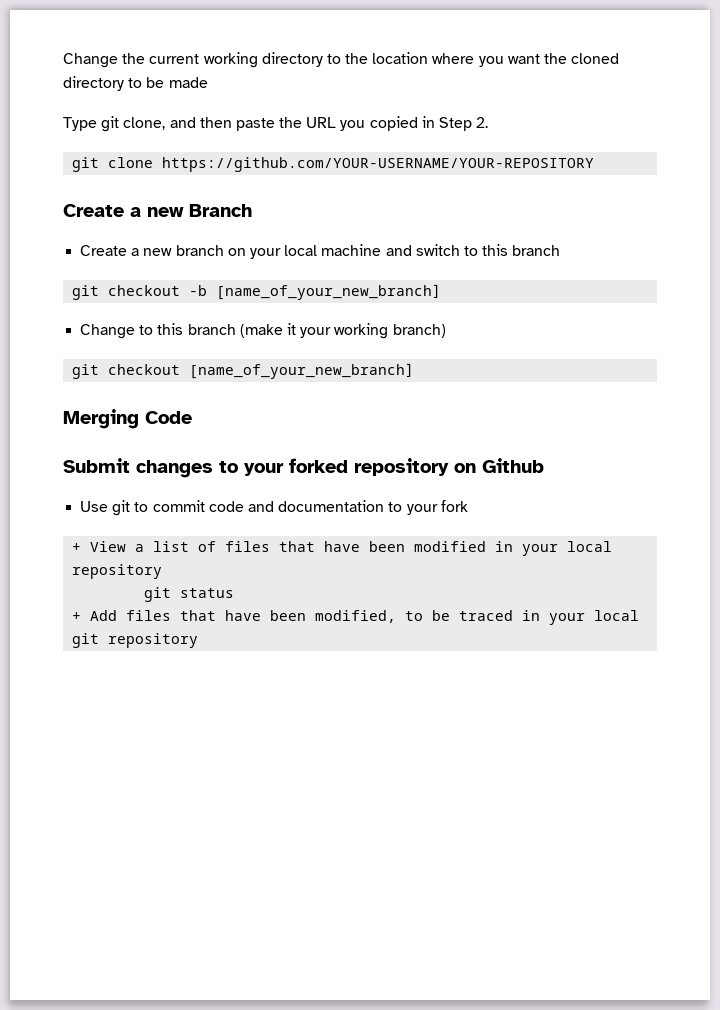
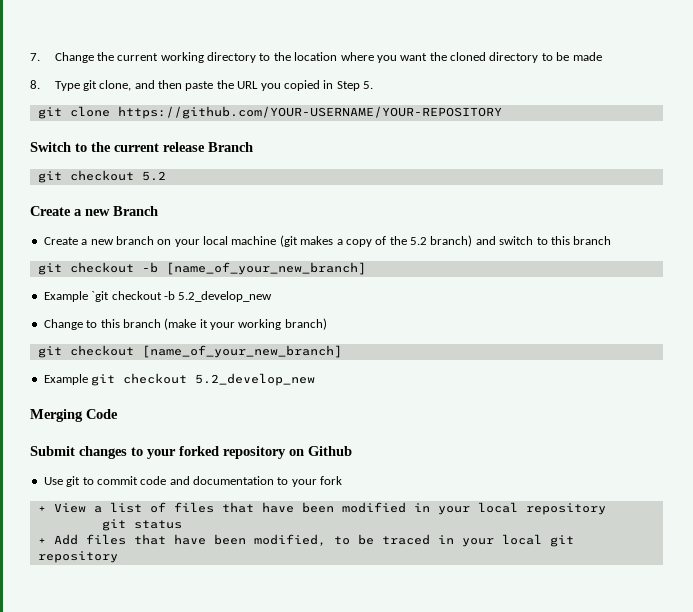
(63, 60) none -> [30,53,40,61] 7.
(208, 82) none -> [30,80,40,89] 8.
[476,117,489,128] 2. -> [363,81,374,89] 5.
(595, 164) none -> [30,142,253,152] [37,170,166,183] // Switch to the current release Branch // git checkout 5.2
(382, 250) none -> [279,235,473,247] (git makes a copy of the 5.2 branch)
(442, 292) none -> [43,291,273,302] // Example `git checkout -b 5.2_develop_new
(415, 371) none -> [43,373,316,386] // Example git checkout 5.2_develop_new

